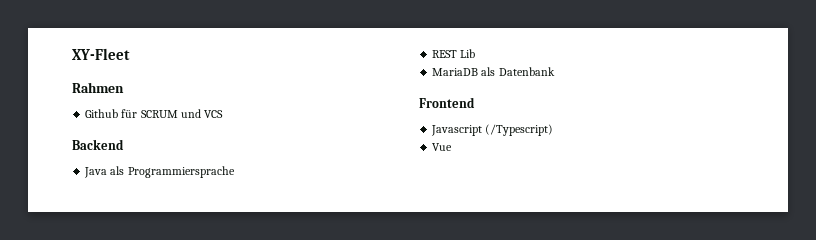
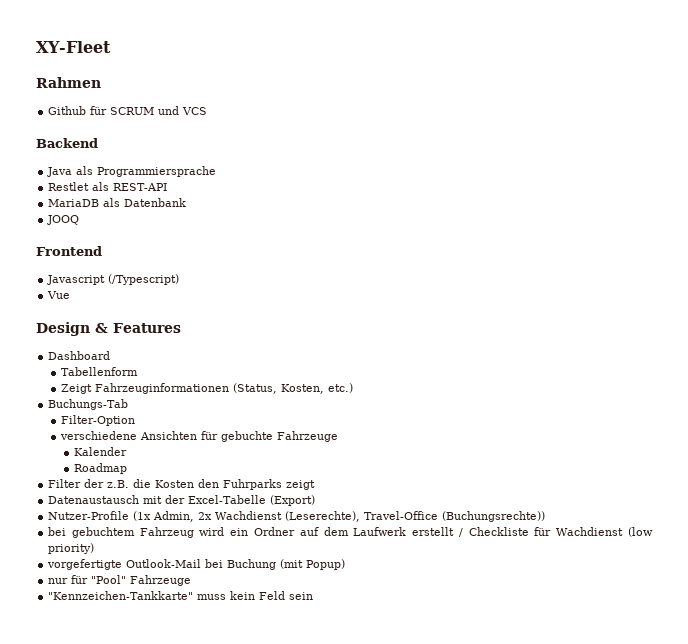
[432,49,476,58] REST Lib -> [48,182,168,191] Restlet als REST-API
(555, 71) none -> [47,215,80,225] // JOOQ
(453, 147) none -> [36,322,181,336] [48,351,111,360] [61,367,139,376] [61,383,354,394] [48,399,129,410] [61,415,136,426] [60,431,339,442] [73,447,127,456] [73,463,127,474] [48,479,316,490] [48,495,316,506] [48,511,546,522] [48,527,653,538] [48,543,95,554] [47,559,346,570] [48,575,192,586] [48,591,314,600] // Design & Features // Dashboard // Tabellenform // Zeigt Fahrzeuginformationen (Status, Kosten, etc.) // Buchungs-Tab // Filter-Option // verschiedene Ansichten für gebuchte Fahrzeuge // Kalender // Roadmap // Filter der z.B. die Kosten den Fuhrparks zeigt // Datenaustausch mit der Excel-Tabelle (Export) // Nutzer-Profile (1x Admin, 2x Wachdienst (Leserechte), Travel-Office (Buchungsrechte)) // bei gebuchtem Fahrzeug wird ein Ordner auf dem Laufwerk erstellt / Checkliste für Wachdienst (low priority) // vorgefertigte Outlook-Mail bei Buchung (mit Popup) // nur für "Pool" Fahrzeuge // "Kennzeichen-Tankkarte" muss kein Feld sein

